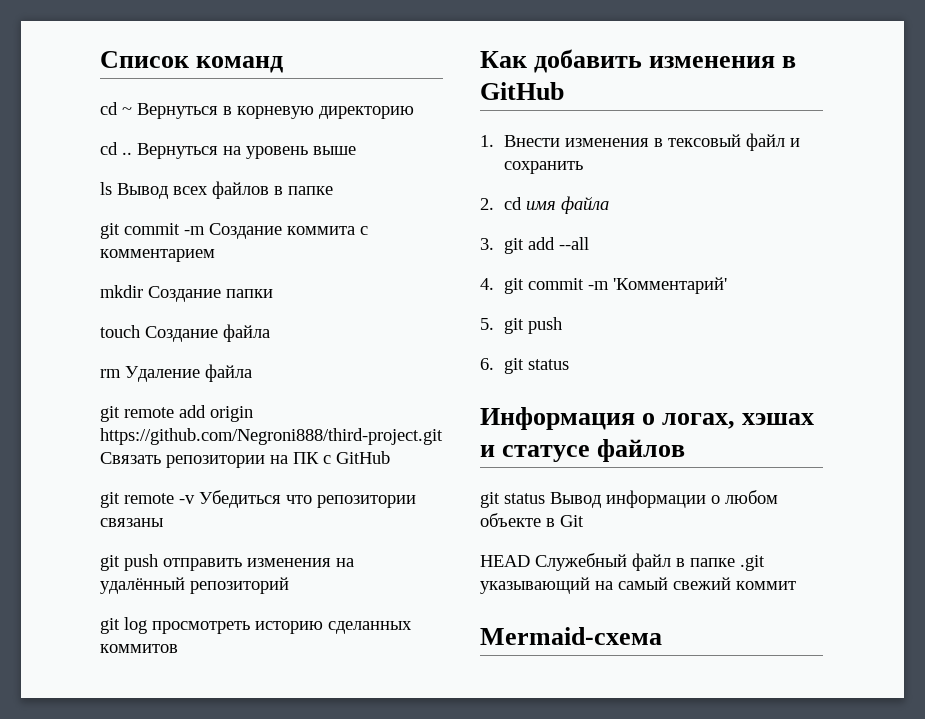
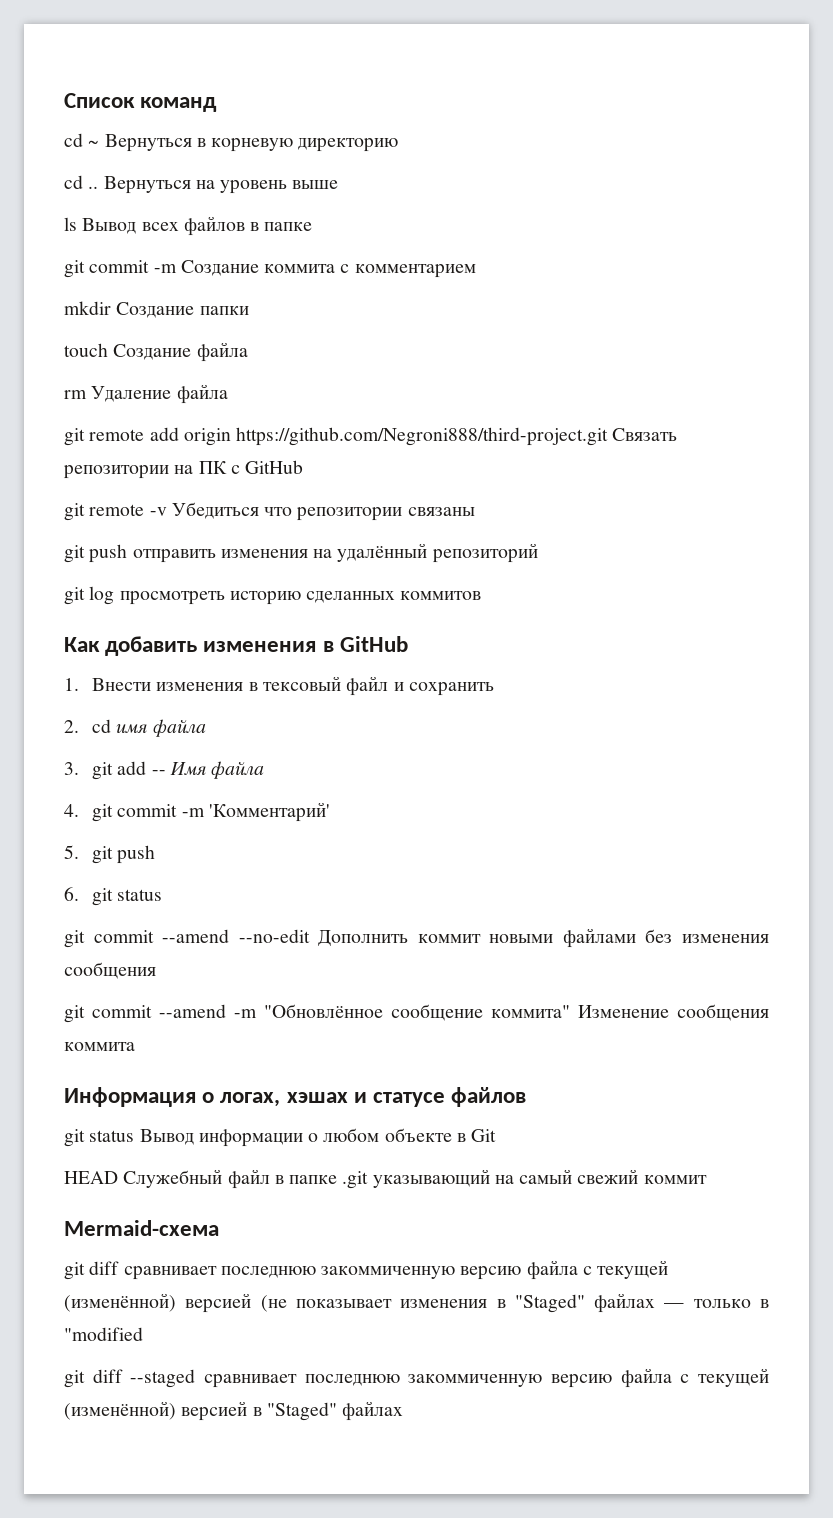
[559,237,590,250] --all -> [151,761,265,779] -- Имя файла
(570, 364) none -> [64,928,769,948] [64,962,156,979] [64,1004,769,1023] [64,1042,135,1051] // git commit --amend --no-edit Дополнить коммит новыми файлами без изменения сообщения // git commit --amend -m "Обновлённое сообщение коммита" Изменение сообщения коммита
(662, 636) none -> [64,1260,669,1280] [64,1293,769,1313] [64,1327,143,1341] [64,1368,769,1388] [64,1401,404,1421] // git diff сравнивает последнюю закоммиченную версию файла с текущей (изменённой) версией (не показывает изменения в "Staged" файлах — только в "modified // git diff --staged сравнивает последнюю закоммиченную версию файла с текущей (изменённой) версией в "Staged" файлах

